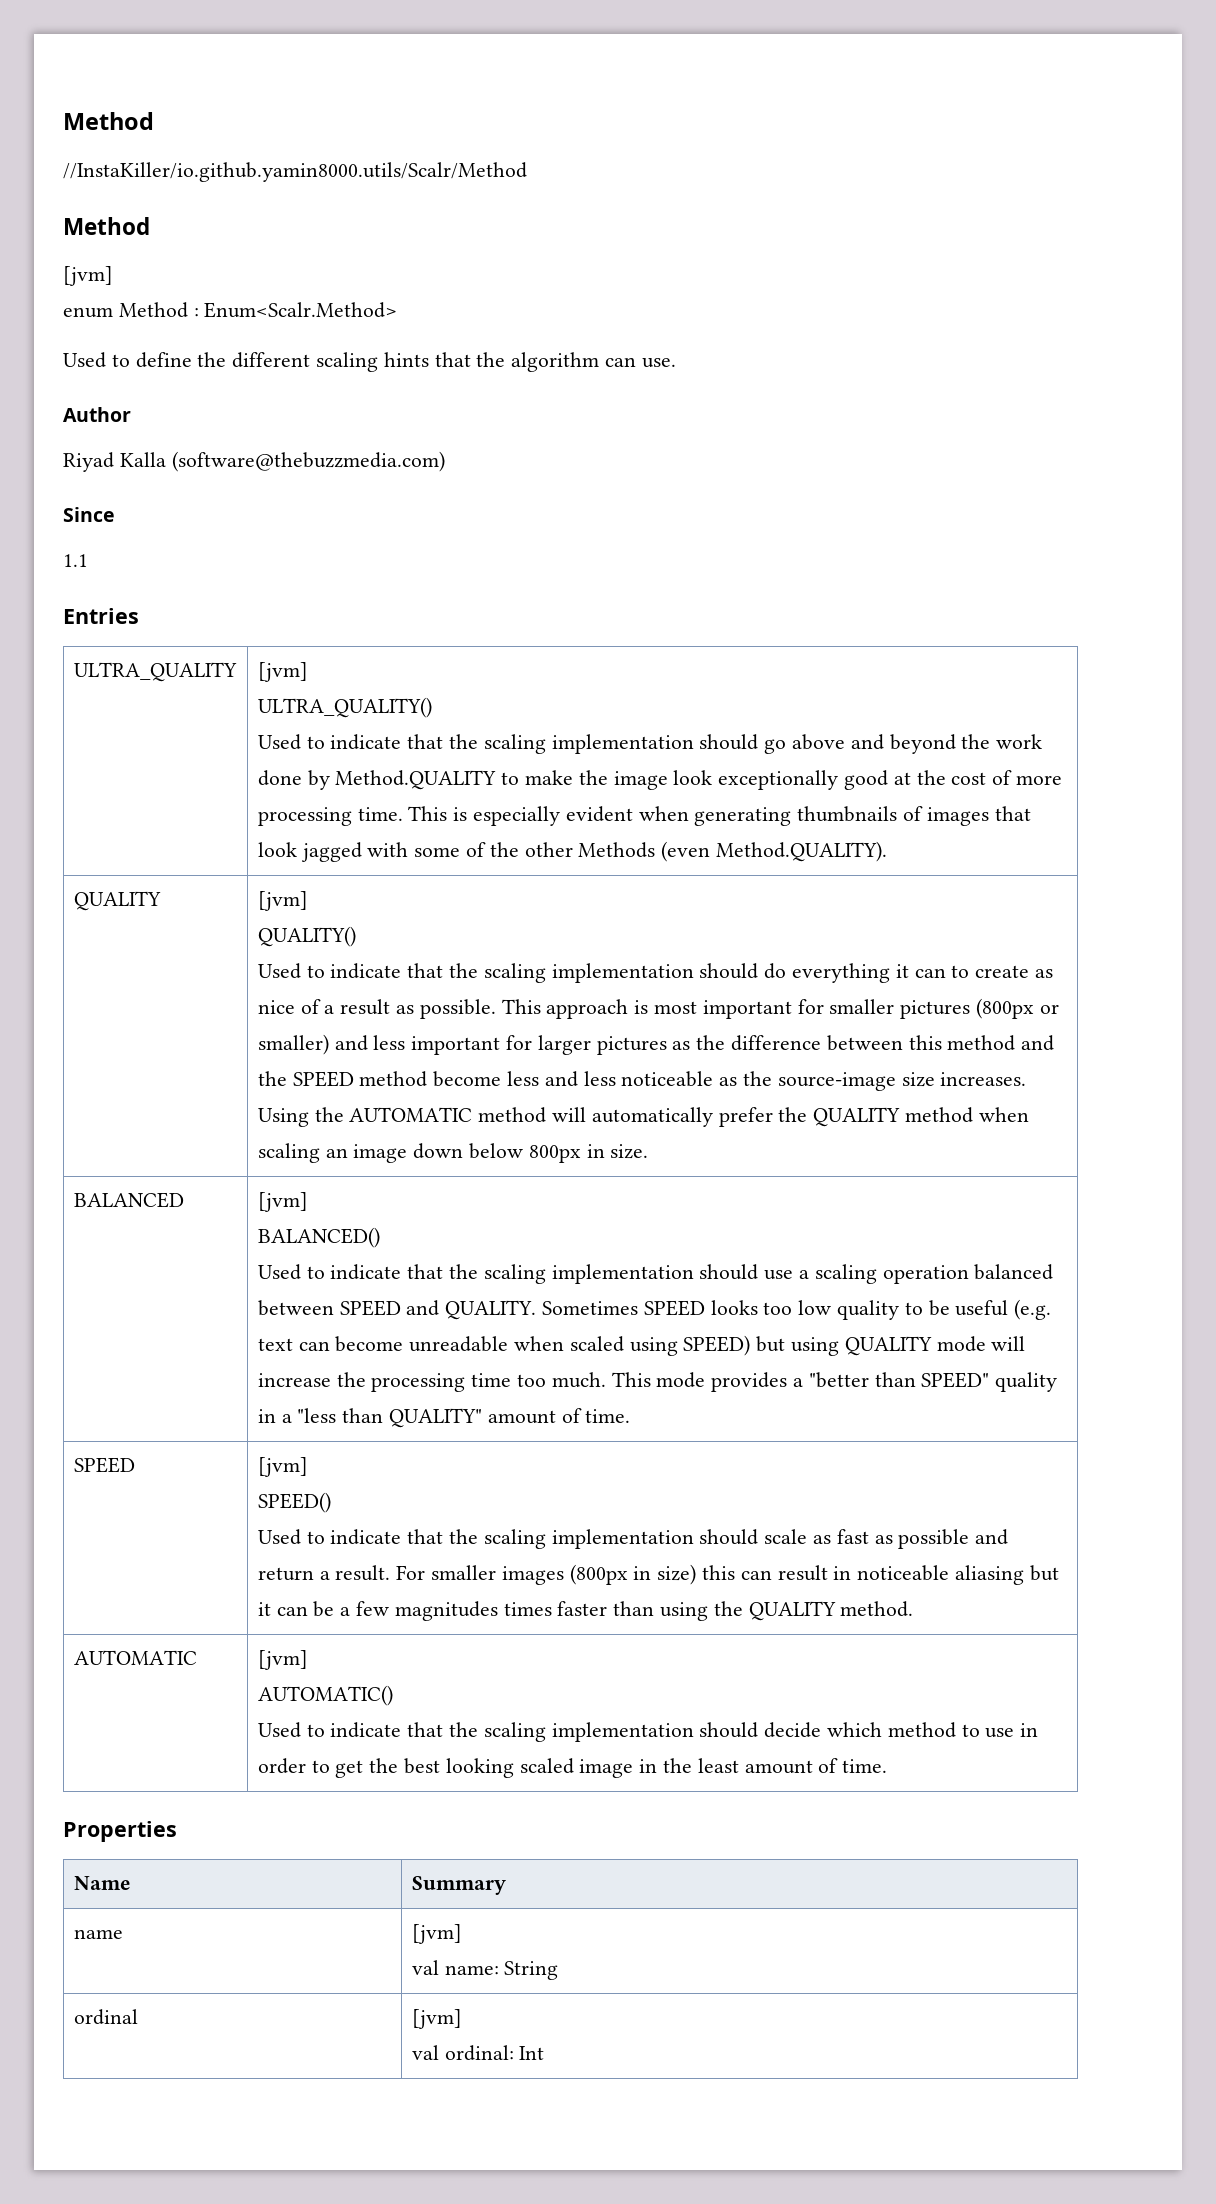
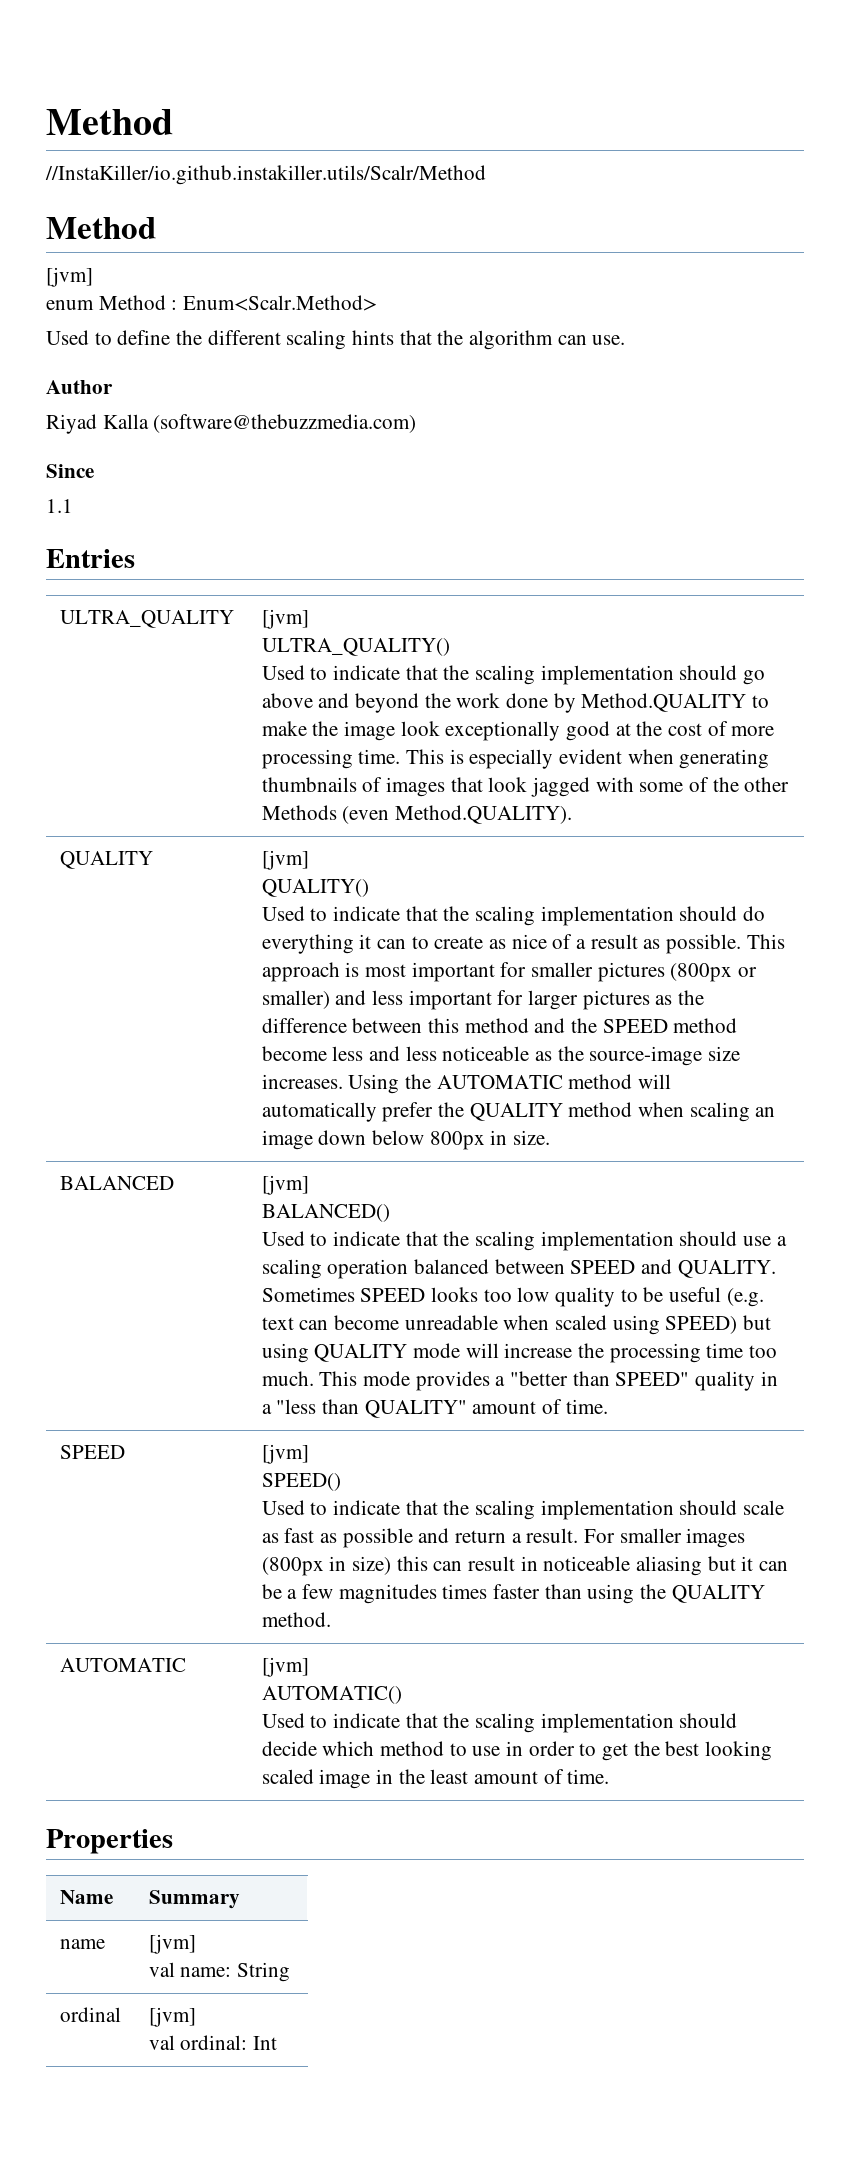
[63,112,154,130] [63,162,527,182] Method // //InstaKiller/io.github.yamin8000.utils/Scalr/Method -> [46,109,173,135] [45,165,486,185] Method // //InstaKiller/io.github.instakiller.utils/Scalr/Method

